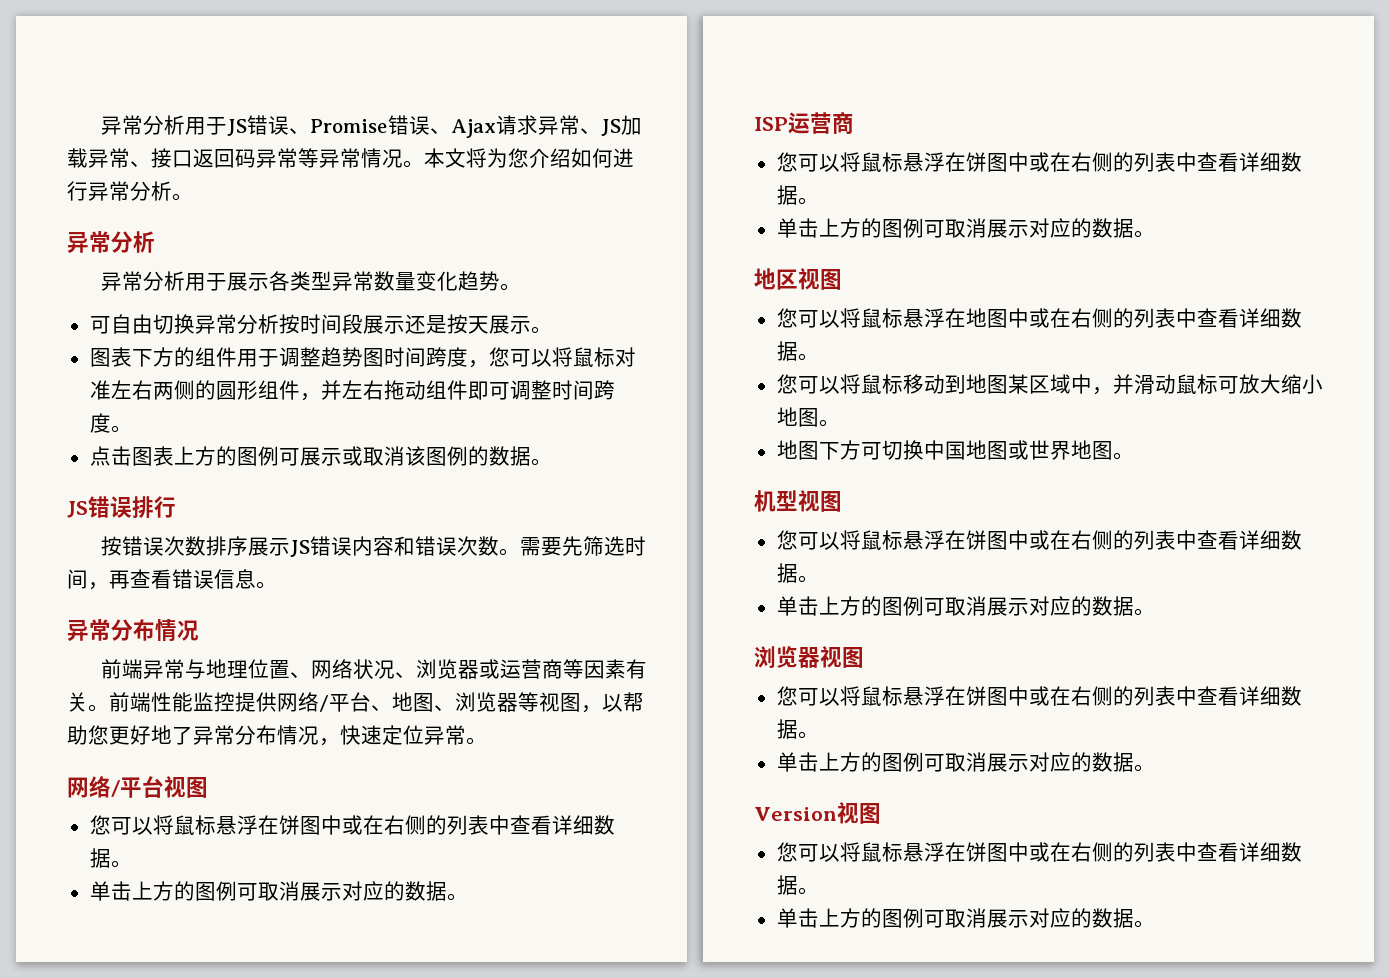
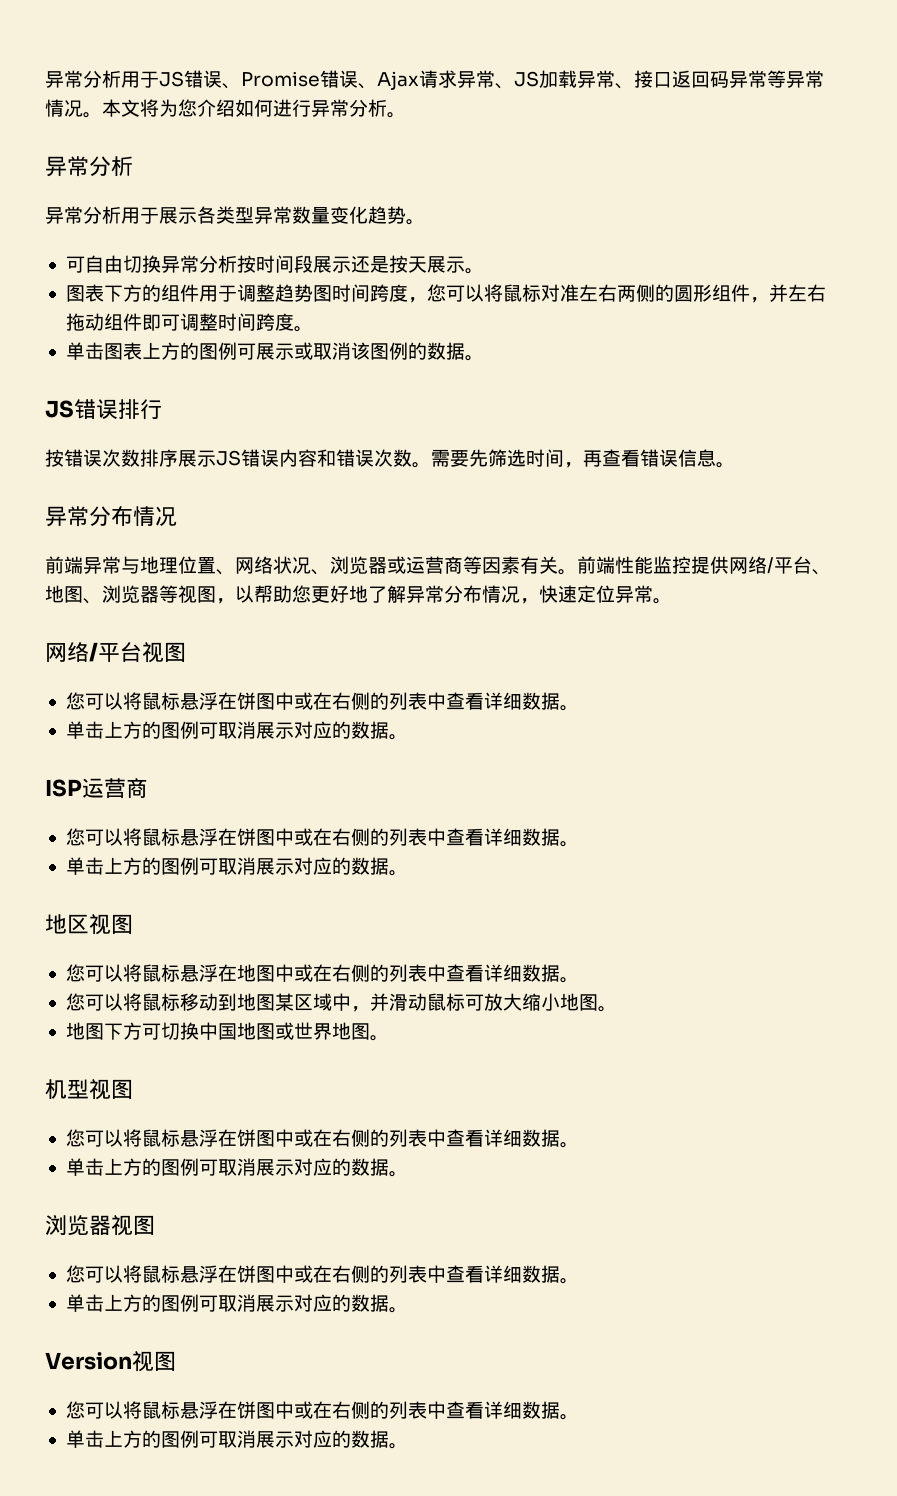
[89,446,111,466] 点 -> [65,342,85,360] 单
(193, 735) none -> [387,585,406,603] 解

